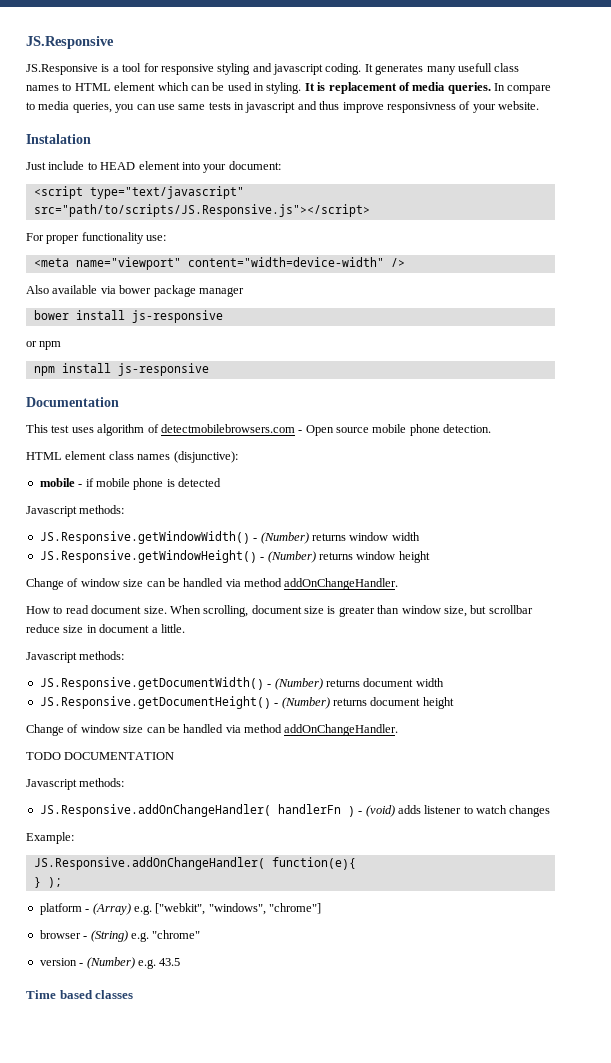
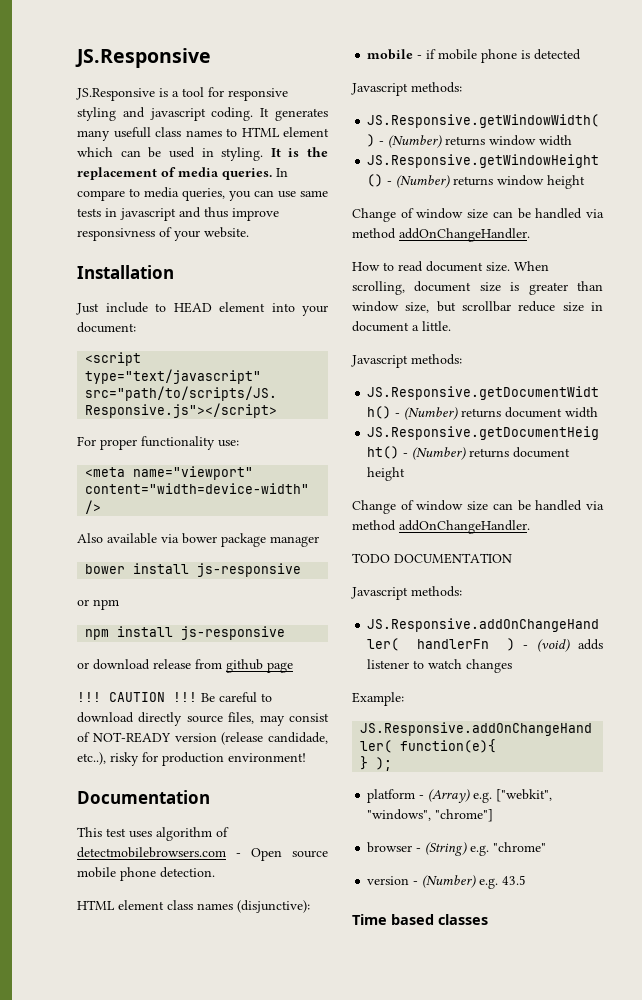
(326, 86) none -> [307,147,328,157] the
[26,134,91,144] Instalation -> [77,265,174,279] Installation
(209, 369) none -> [77,659,293,673] [77,692,272,703] [77,712,329,726] [77,732,328,745] [77,752,306,766] // or download release from github page // !!! CAUTION !!! Be careful to download directly source files, may consist of NOT-READY version (release candidade, etc..), risky for production environment!

